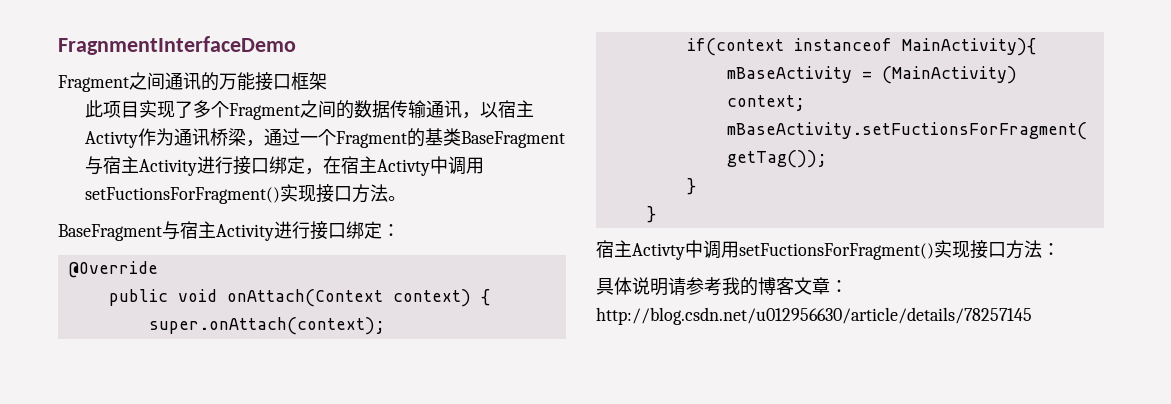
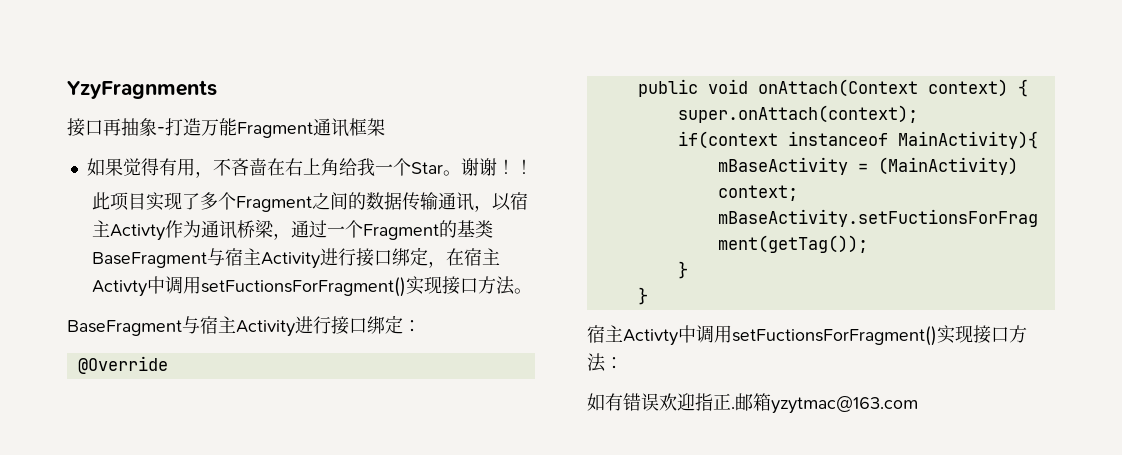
[58,36,296,55] [58,72,327,92] FragnmentInterfaceDemo // Fragment之间通讯的万能接口框架 -> [67,80,217,99] [67,118,385,138] [86,158,533,178] YzyFragnments // 接口再抽象-打造万能Fragment通讯框架 // 如果觉得有用，不吝啬在右上角给我一个Star。谢谢！！
[596,277,848,296] [596,307,1032,325] 具体说明请参考我的博客文章：http://blog.csdn.net/u012956630/article/details/78257145 -> [587,393,918,414] 如有错误欢迎指正.邮箱yzytmac@163.com

